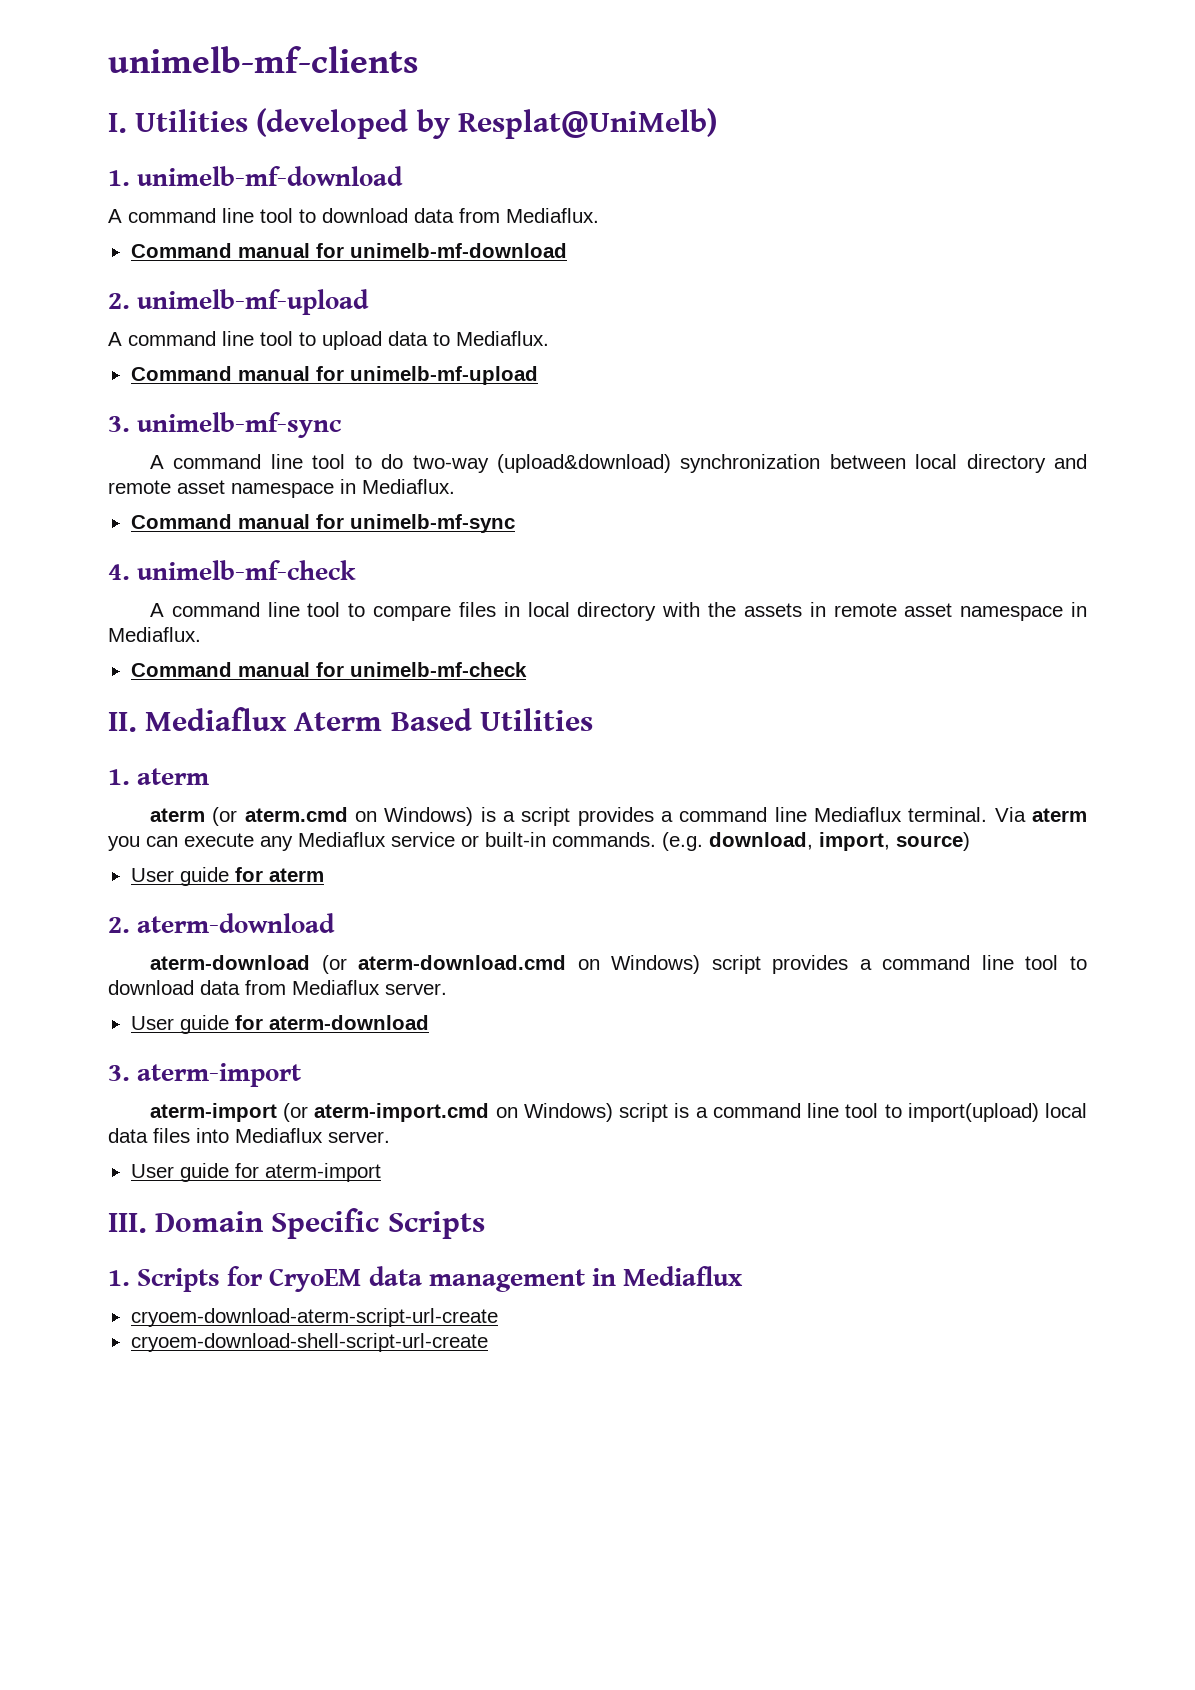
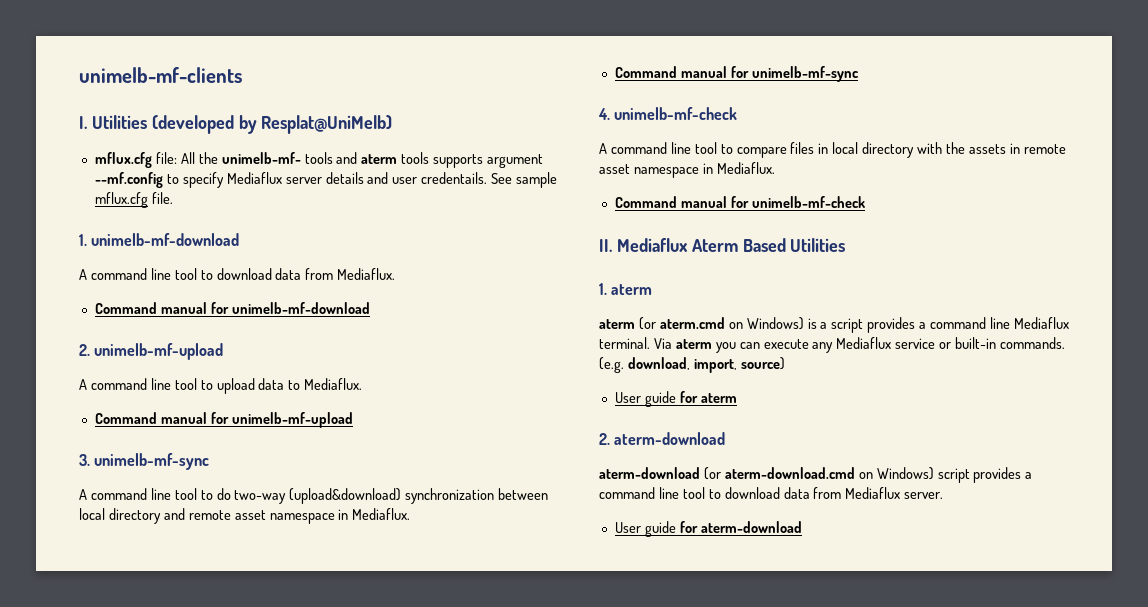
(717, 123) none -> [94,152,544,168] [94,172,558,188] [94,192,173,208] // mflux.cfg file: All the unimelb-mf- tools and aterm tools supports argument --mf.config to specify Mediaflux server details and user credentails. See sample mflux.cfg file.
[108,1063,302,1087] [150,1103,1087,1122] [108,1128,390,1143] [130,1163,381,1182] [108,1208,485,1239] [108,1266,744,1292] [130,1308,498,1327] [130,1333,488,1352] // 3. aterm-import // aterm-import (or aterm-import.cmd on Windows) script is a command line tool to import(upload) local data files into Mediaflux server. // User guide for aterm-import // III. Domain Specific Scripts // 1. Scripts for CryoEM data management in Mediaflux // cryoem-download-aterm-script-url-create // cryoem-download-shell-script-url-create -> (802, 527) none

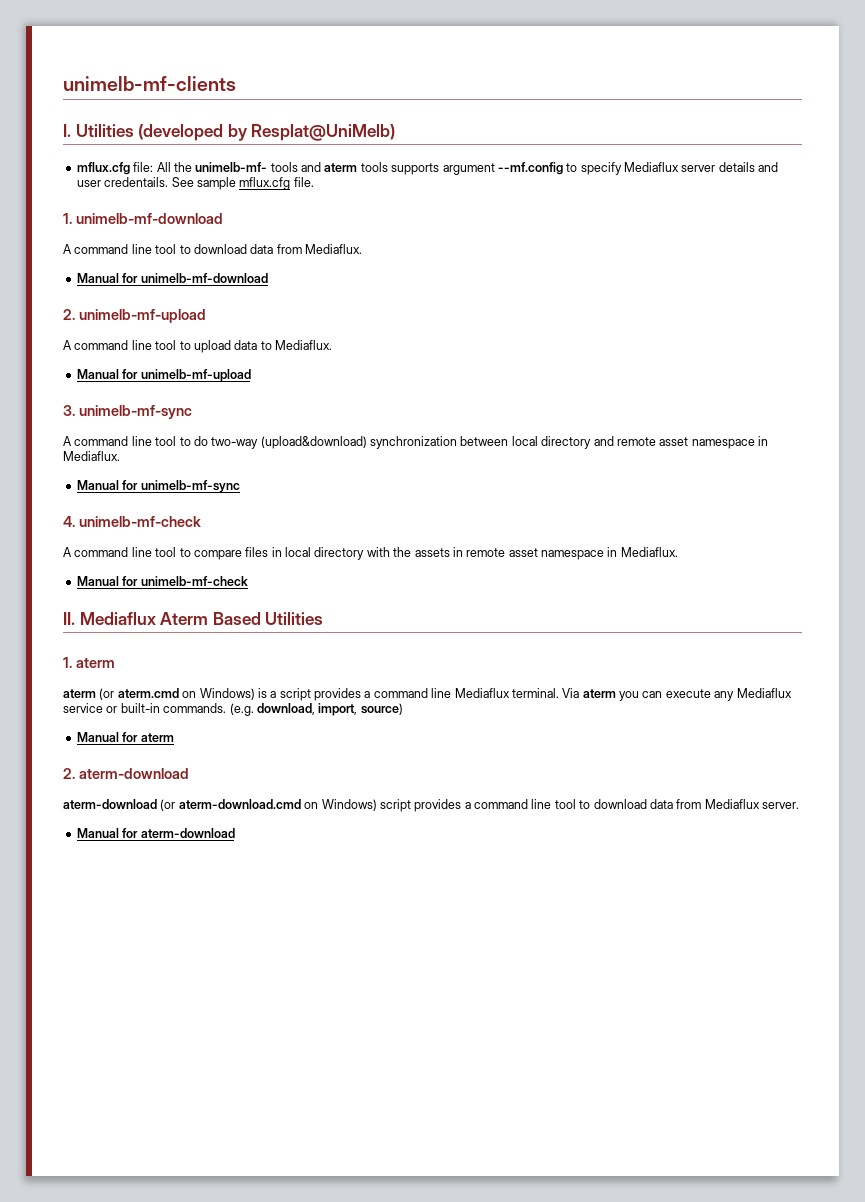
[94,302,207,314] Command manual -> [76,273,119,283] Manual
[94,412,207,424] Command manual -> [76,369,119,379] Manual
[614,66,727,78] Command manual -> [76,480,119,490] Manual
[614,196,727,208] Command manual -> [76,576,119,586] Manual
[614,391,676,407] User guide -> [76,732,119,742] Manual
[614,521,676,537] User guide -> [76,828,119,838] Manual

